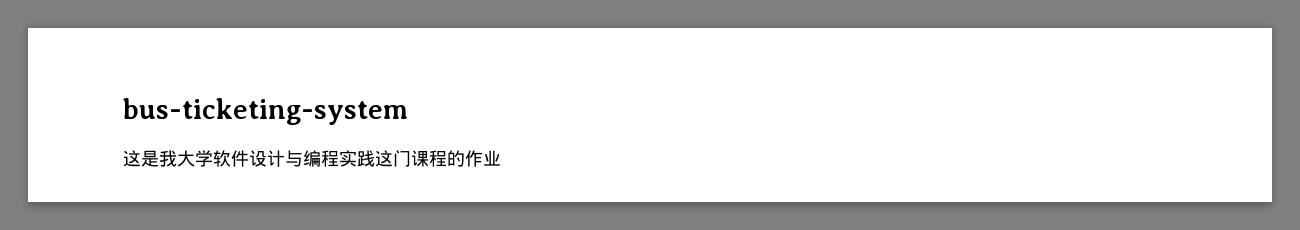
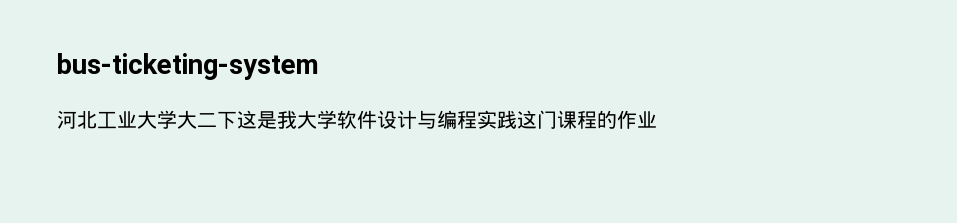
(408, 111) none -> [57,110,237,129] 河北工业大学大二下

